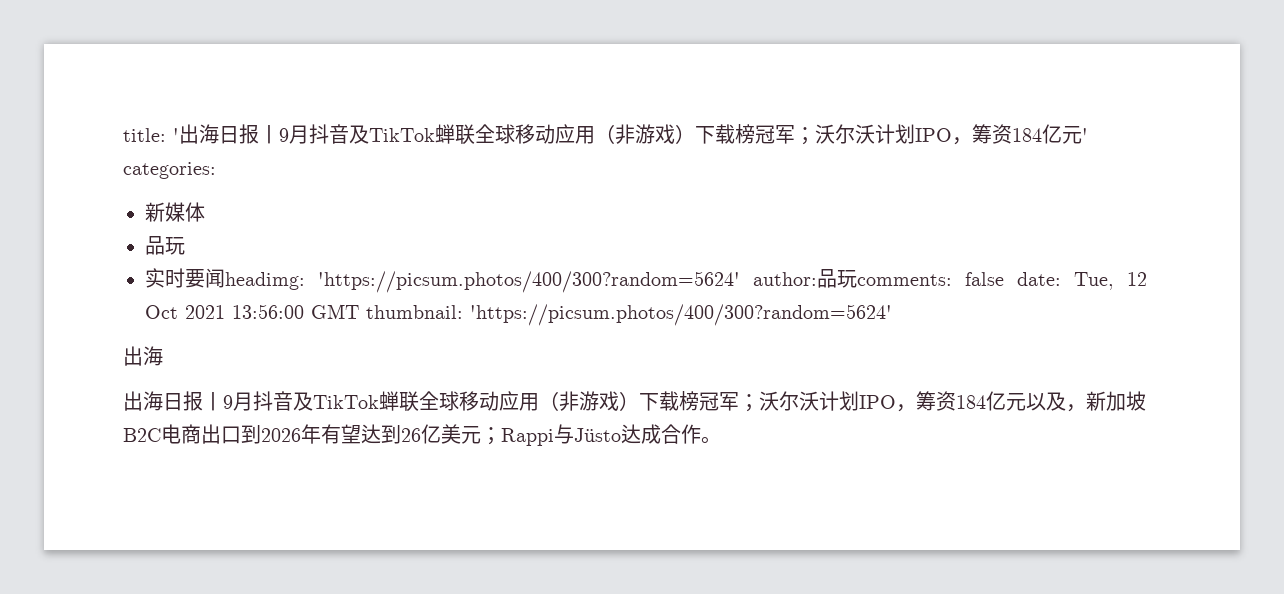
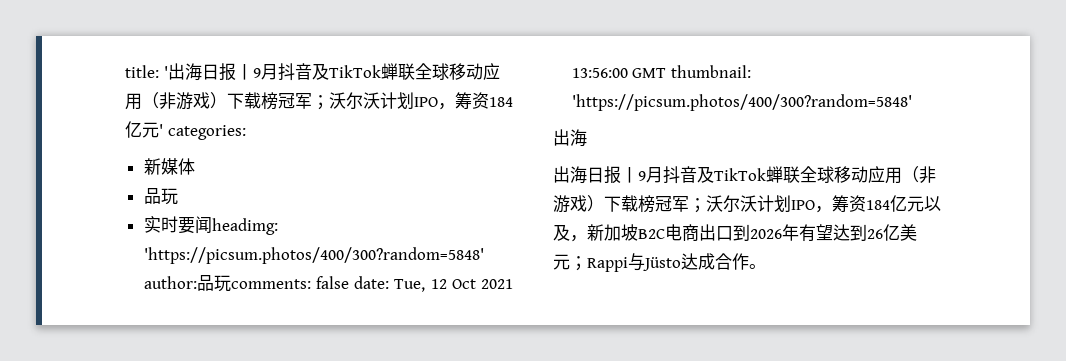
[318,271,740,293] 'https://picsum.photos/400/300?random=5624' -> [143,247,484,264] 'https://picsum.photos/400/300?random=5848'
[470,304,892,326] 'https://picsum.photos/400/300?random=5624' -> [571,94,912,111] 'https://picsum.photos/400/300?random=5848'

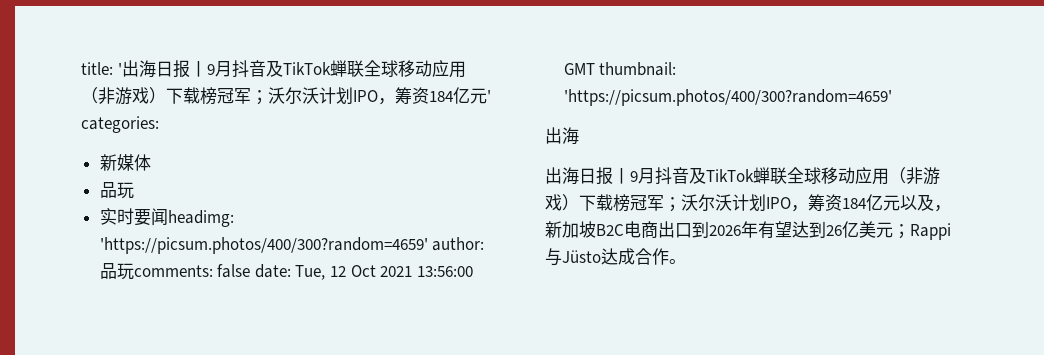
[143,247,484,264] 'https://picsum.photos/400/300?random=5848' -> [99,237,428,254] 'https://picsum.photos/400/300?random=4659'
[571,94,912,111] 'https://picsum.photos/400/300?random=5848' -> [563,89,892,106] 'https://picsum.photos/400/300?random=4659'

